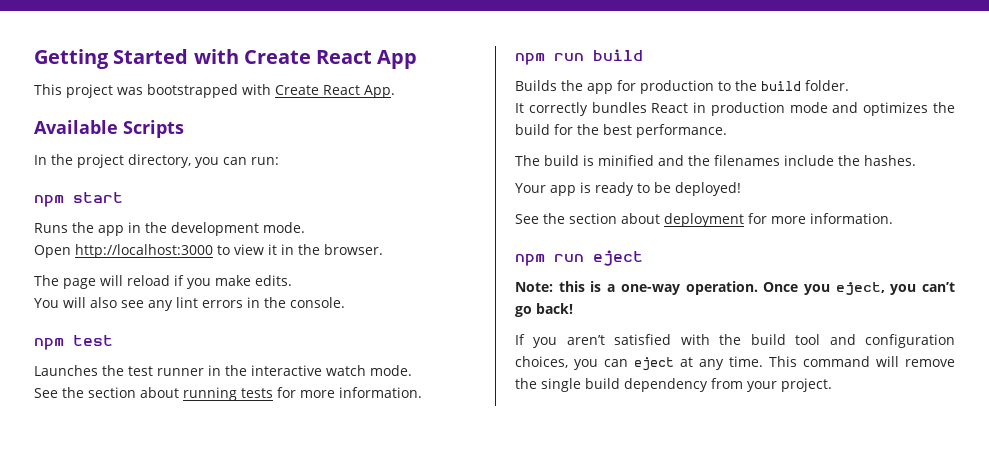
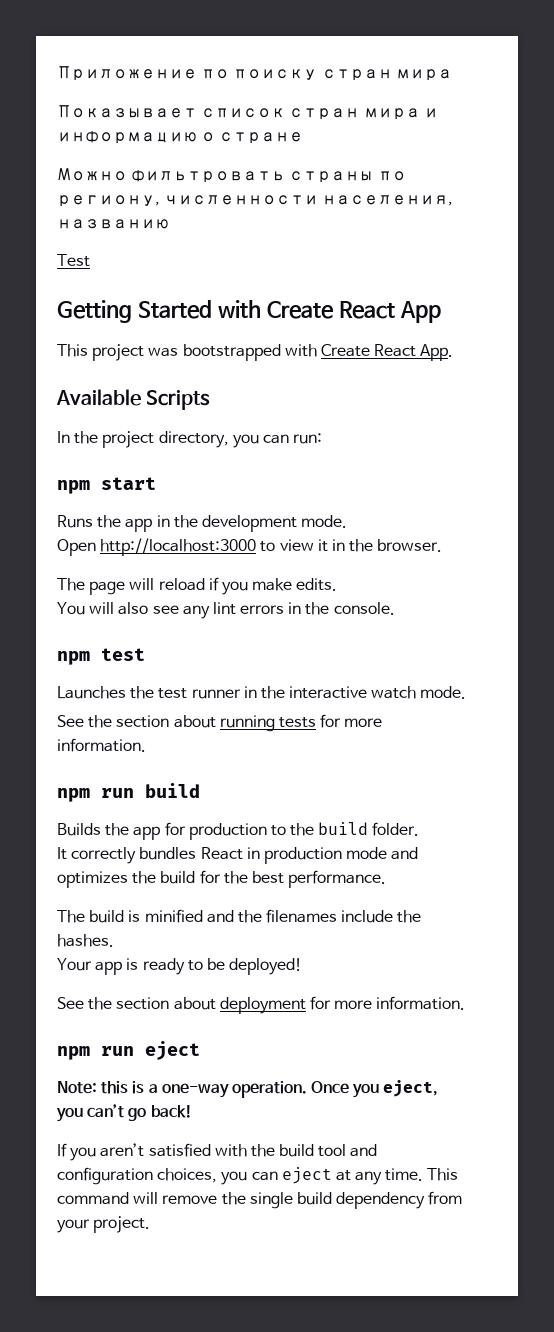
(34, 59) none -> [57,66,452,81] [57,105,438,120] [57,131,304,144] [57,168,406,183] [57,195,454,207] [57,219,169,229] [57,254,90,267] Приложение по поиску стран мира // Показывает список стран мира и информацию о стране // Можно фильтровать страны по региону, численности населения, названию // Test //

